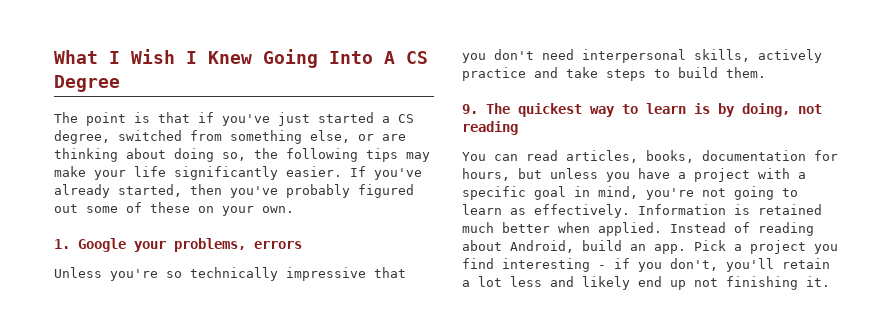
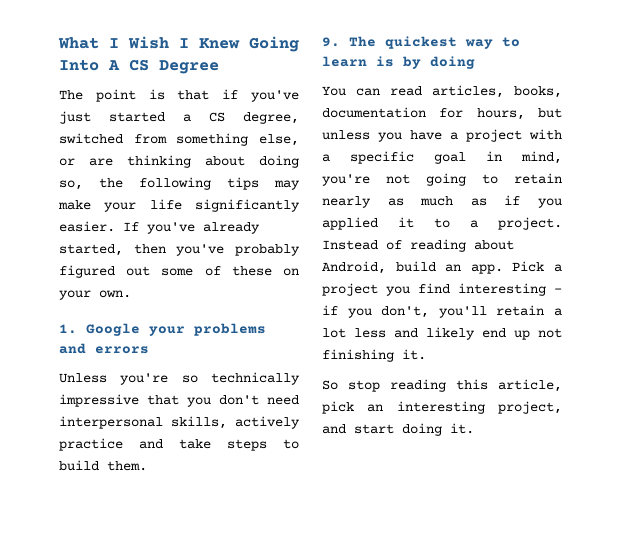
[174,238,246,252] problems, -> [194,323,266,336] [59,343,86,354] problems and
[742,103,822,117] [462,121,518,135] doing, not reading -> [430,56,475,69] doing
[462,204,822,218] [462,222,662,236] learn as effectively. Information is retained much better when applied. -> [514,173,562,184] [322,195,562,208] [322,217,562,230] retain nearly as much as if you applied it to a project.
(830, 281) none -> [322,379,562,392] [322,401,562,414] [322,423,474,436] // So stop reading this article, pick an interesting project, and start doing it.

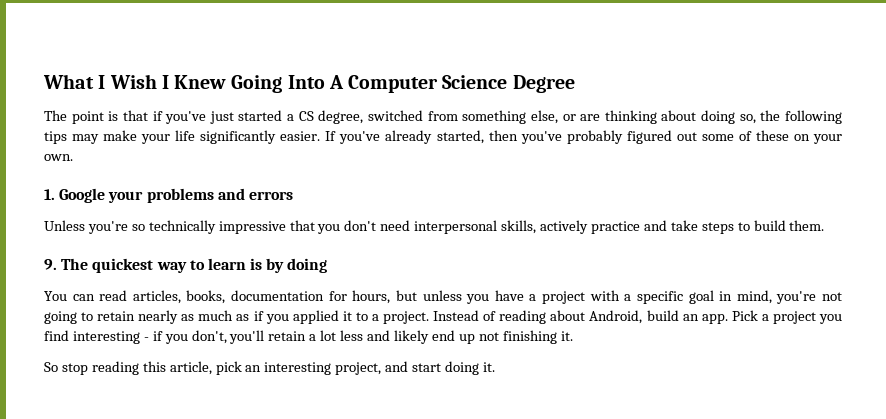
[129,59,149,71] CS -> [348,75,508,93] Computer Science

